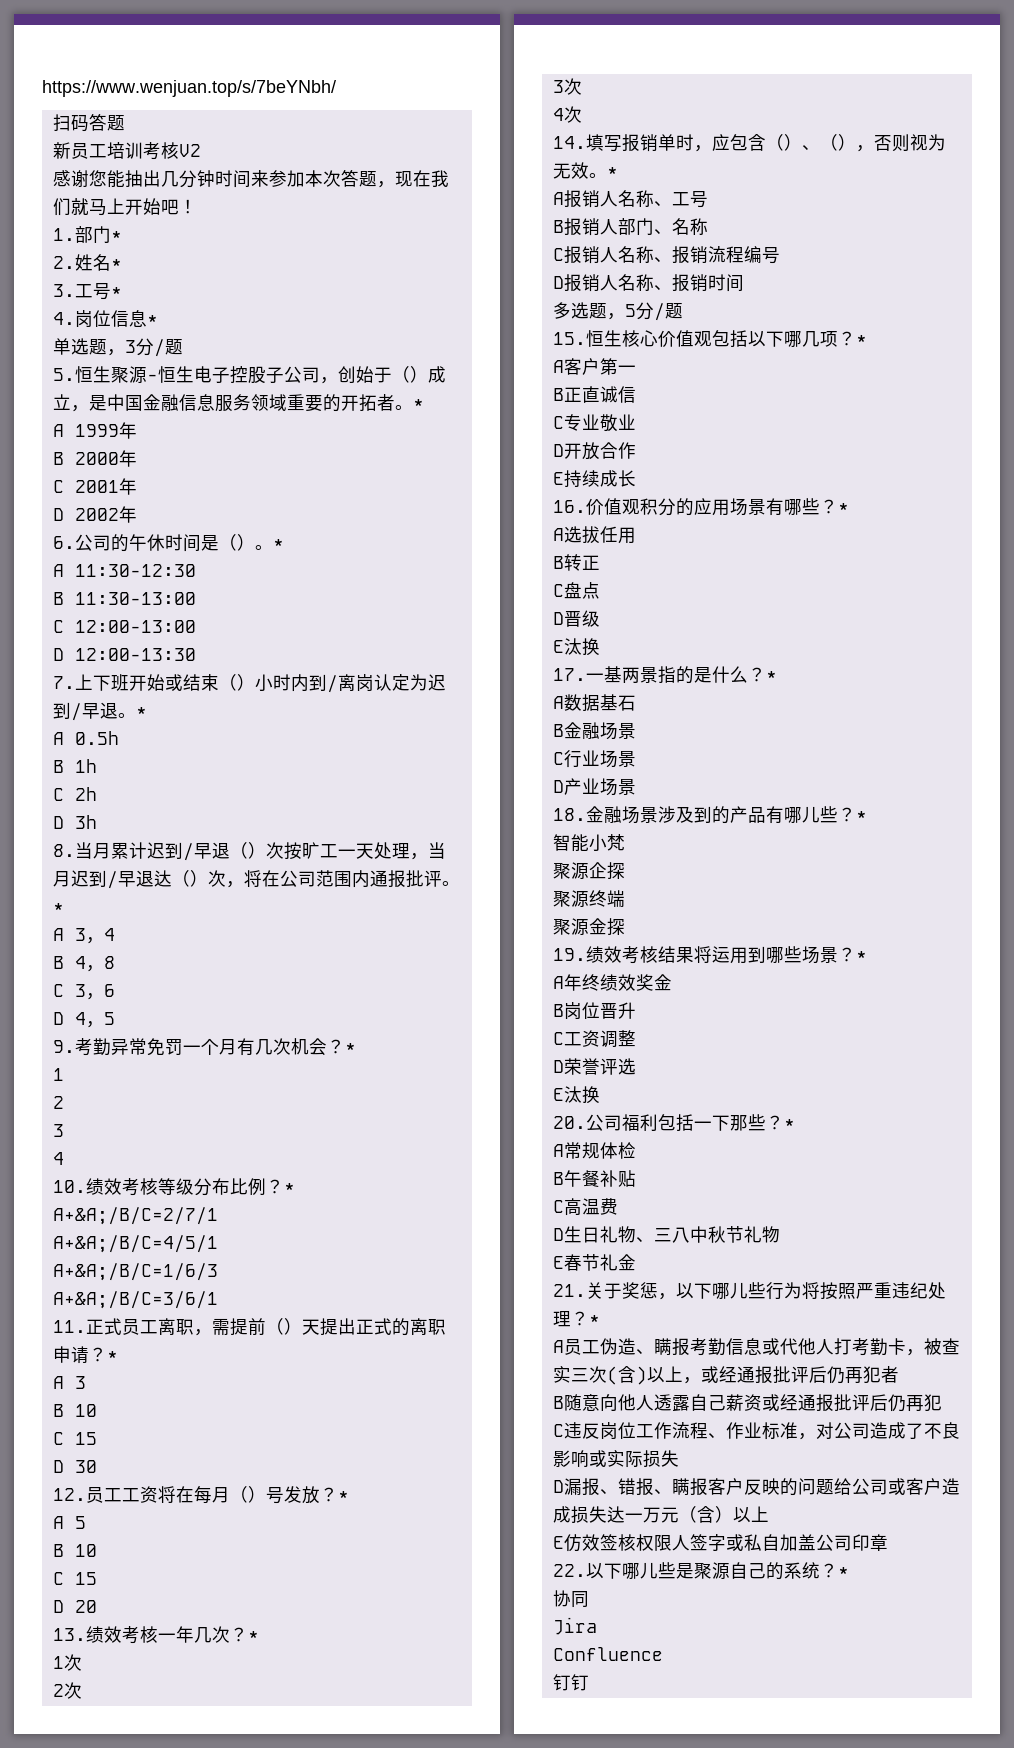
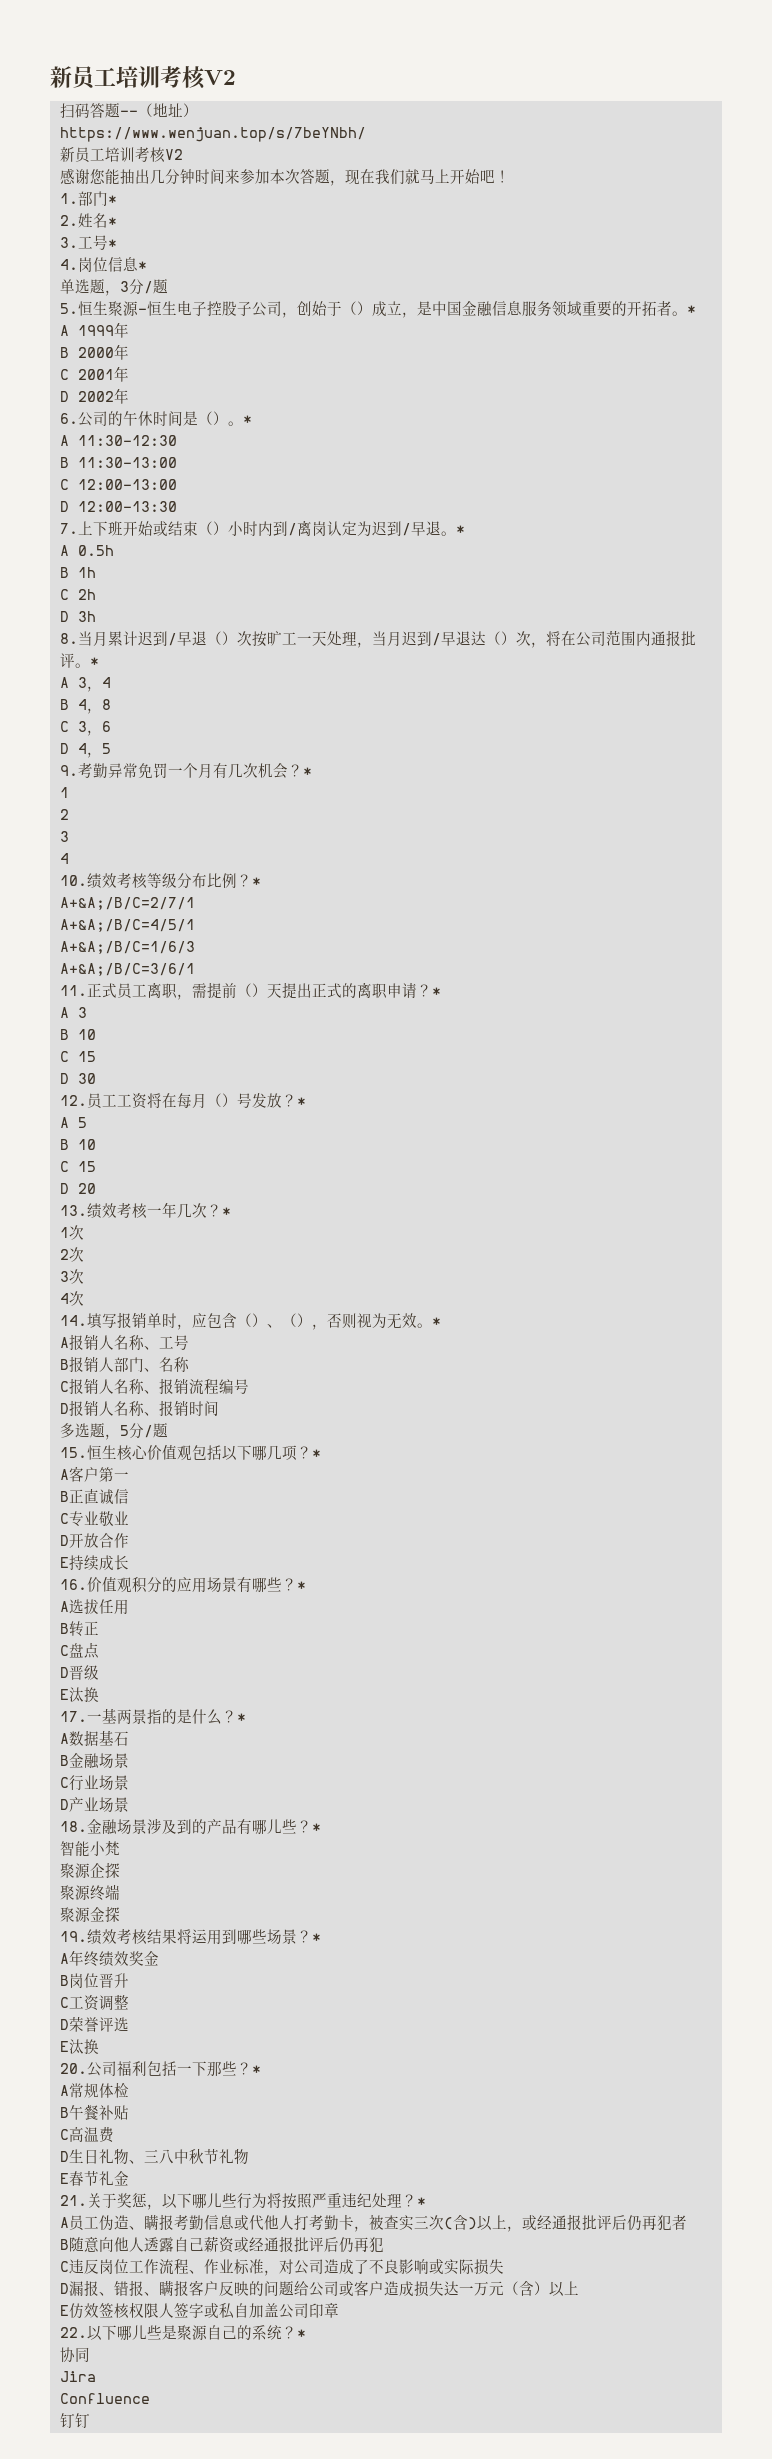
[42,80,336,97] [52,113,125,132] https://www.wenjuan.top/s/7beYNbh/ // 扫码答题 -> [50,66,236,90] [59,103,198,118] [59,127,366,142] 新员工培训考核V2 // 扫码答题--（地址） // https://www.wenjuan.top/s/7beYNbh/

